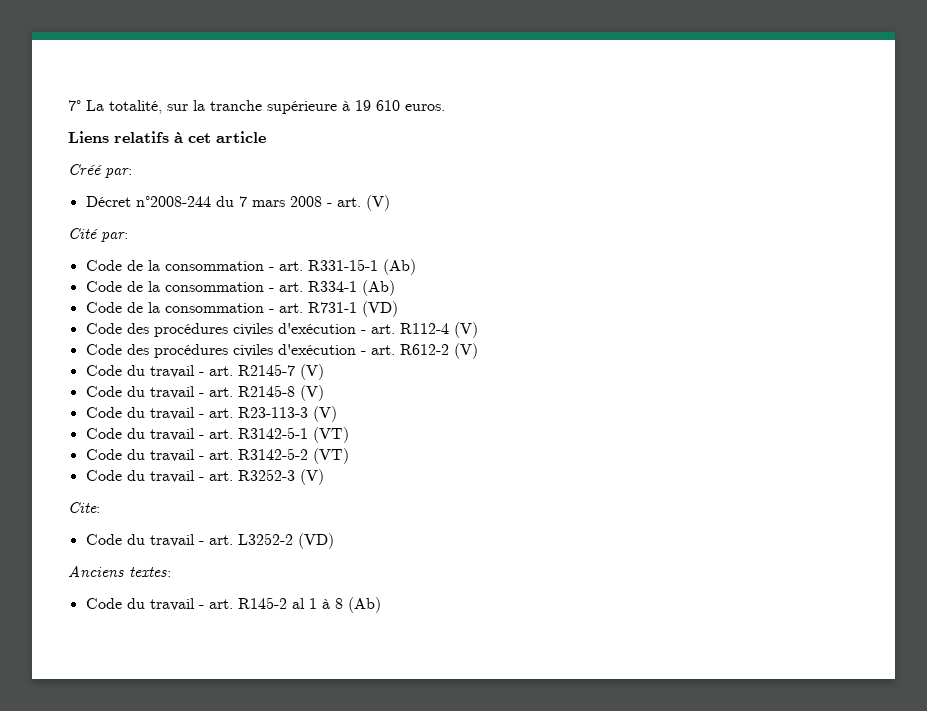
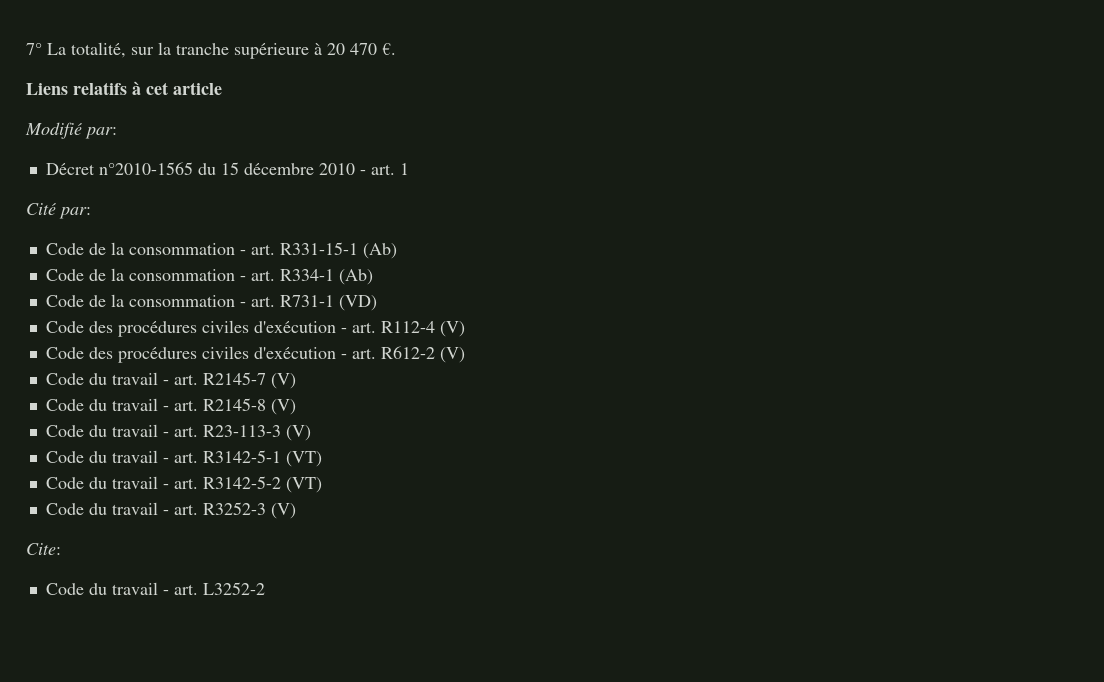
[355,100,445,111] 19 610 euros. -> [327,43,396,55] 20 470 €.
[68,164,102,175] Créé -> [25,122,82,139] Modifié
[135,195,390,211] n°2008-244 du 7 mars 2008 - art. (V) -> [98,162,409,175] n°2010-1565 du 15 décembre 2010 - art. 1
[297,533,334,549] [68,565,171,577] [85,597,381,613] (VD) // Anciens textes: // Code du travail - art. R145-2 al 1 à 8 (Ab) -> (265, 588) none

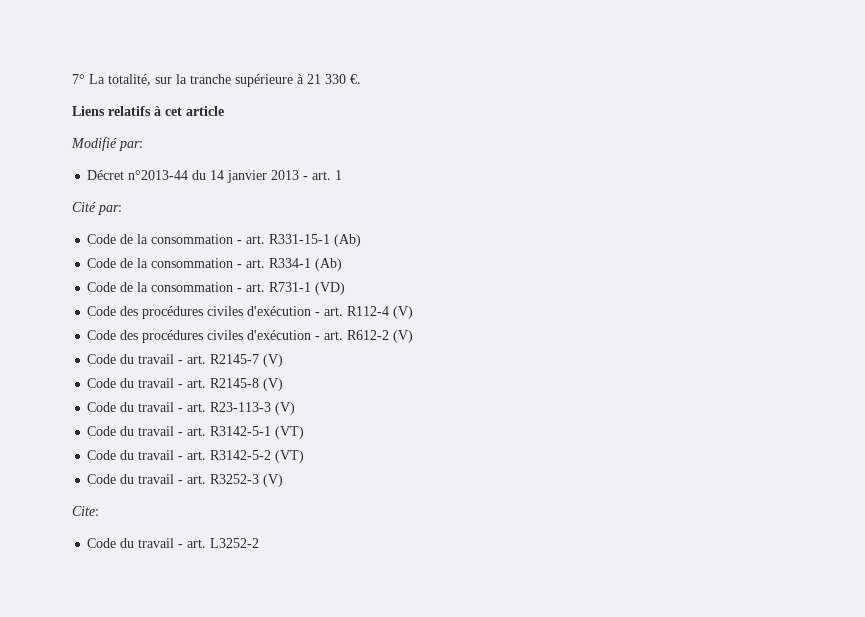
[327,43,377,55] 20 470 -> [307,74,346,84] 21 330
[98,162,355,175] n°2010-1565 du 15 décembre 2010 -> [128,170,300,183] n°2013-44 du 14 janvier 2013

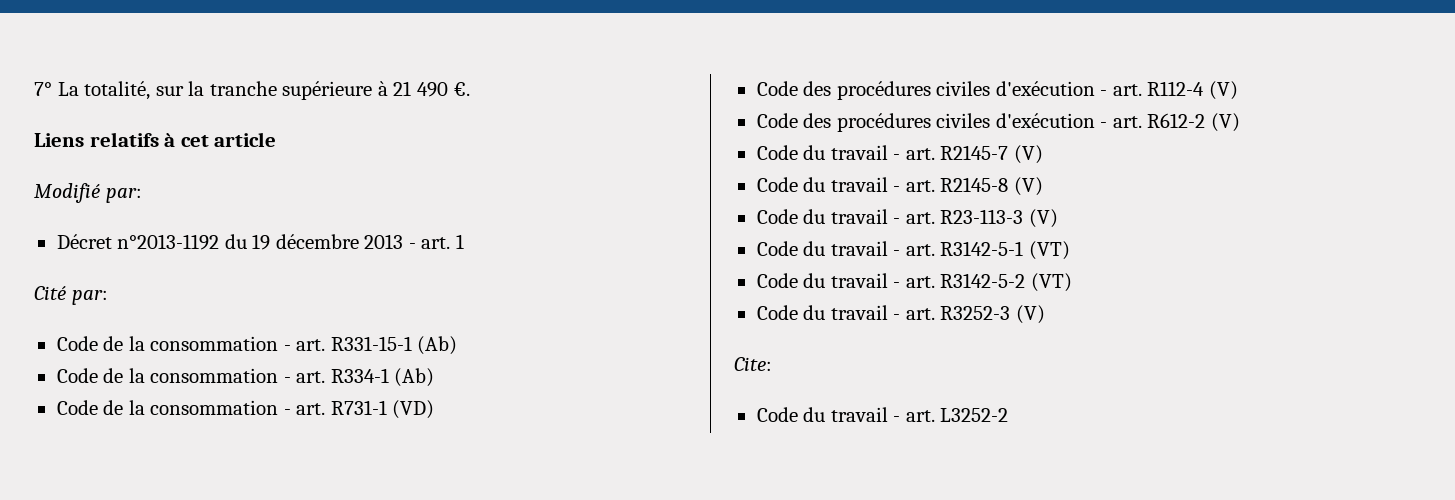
[325,74,346,84] 330 -> [416,82,448,97] 490
[128,170,268,183] n°2013-44 du 14 janvier -> [117,234,359,250] n°2013-1192 du 19 décembre

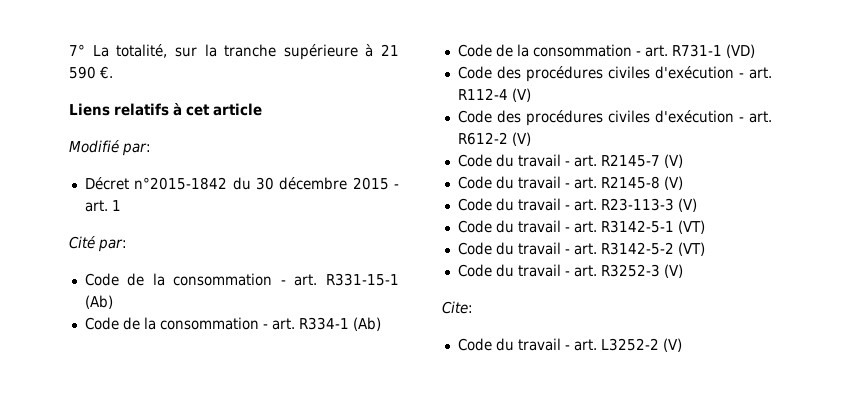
[416,82,448,97] 490 -> [69,66,96,79] 590
[117,234,404,250] n°2013-1192 du 19 décembre 2013 -> [134,177,389,190] n°2015-1842 du 30 décembre 2015
(1009, 415) none -> [662,338,682,352] (V)

